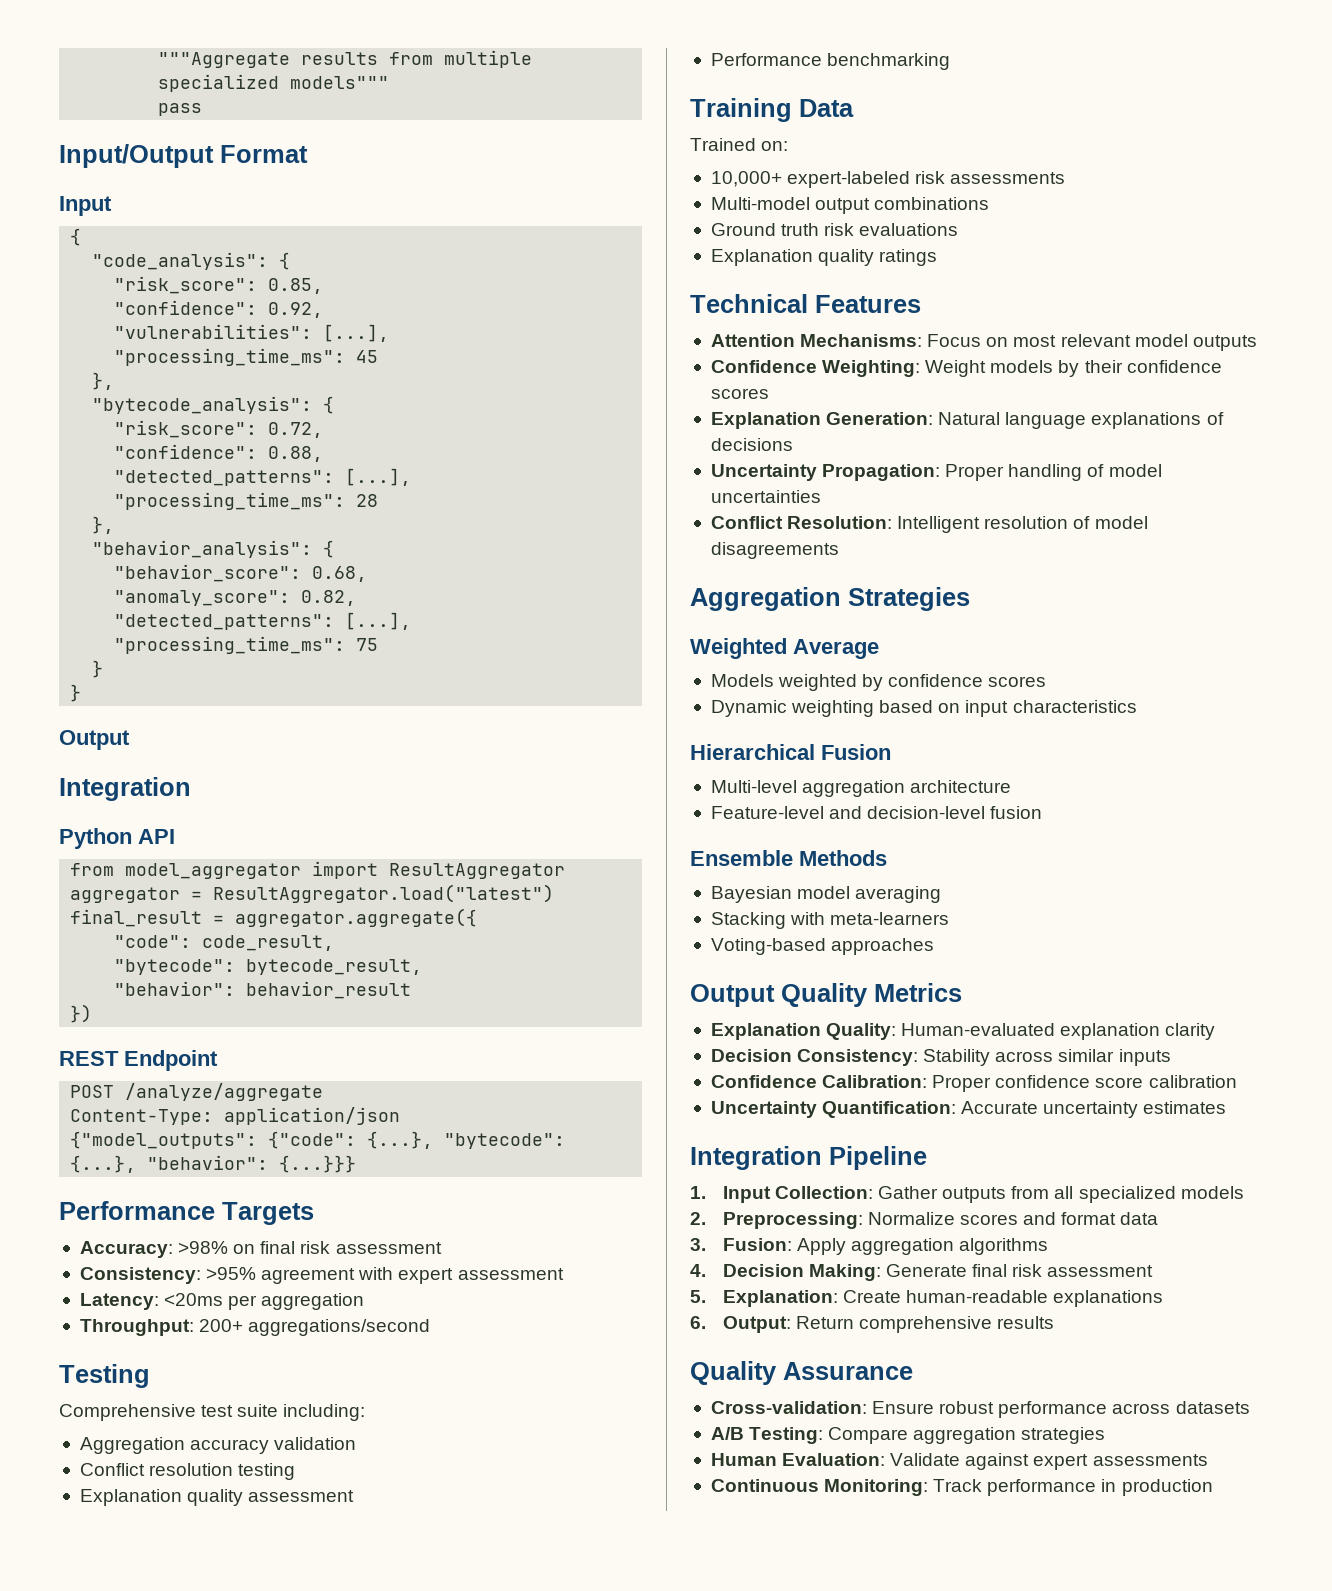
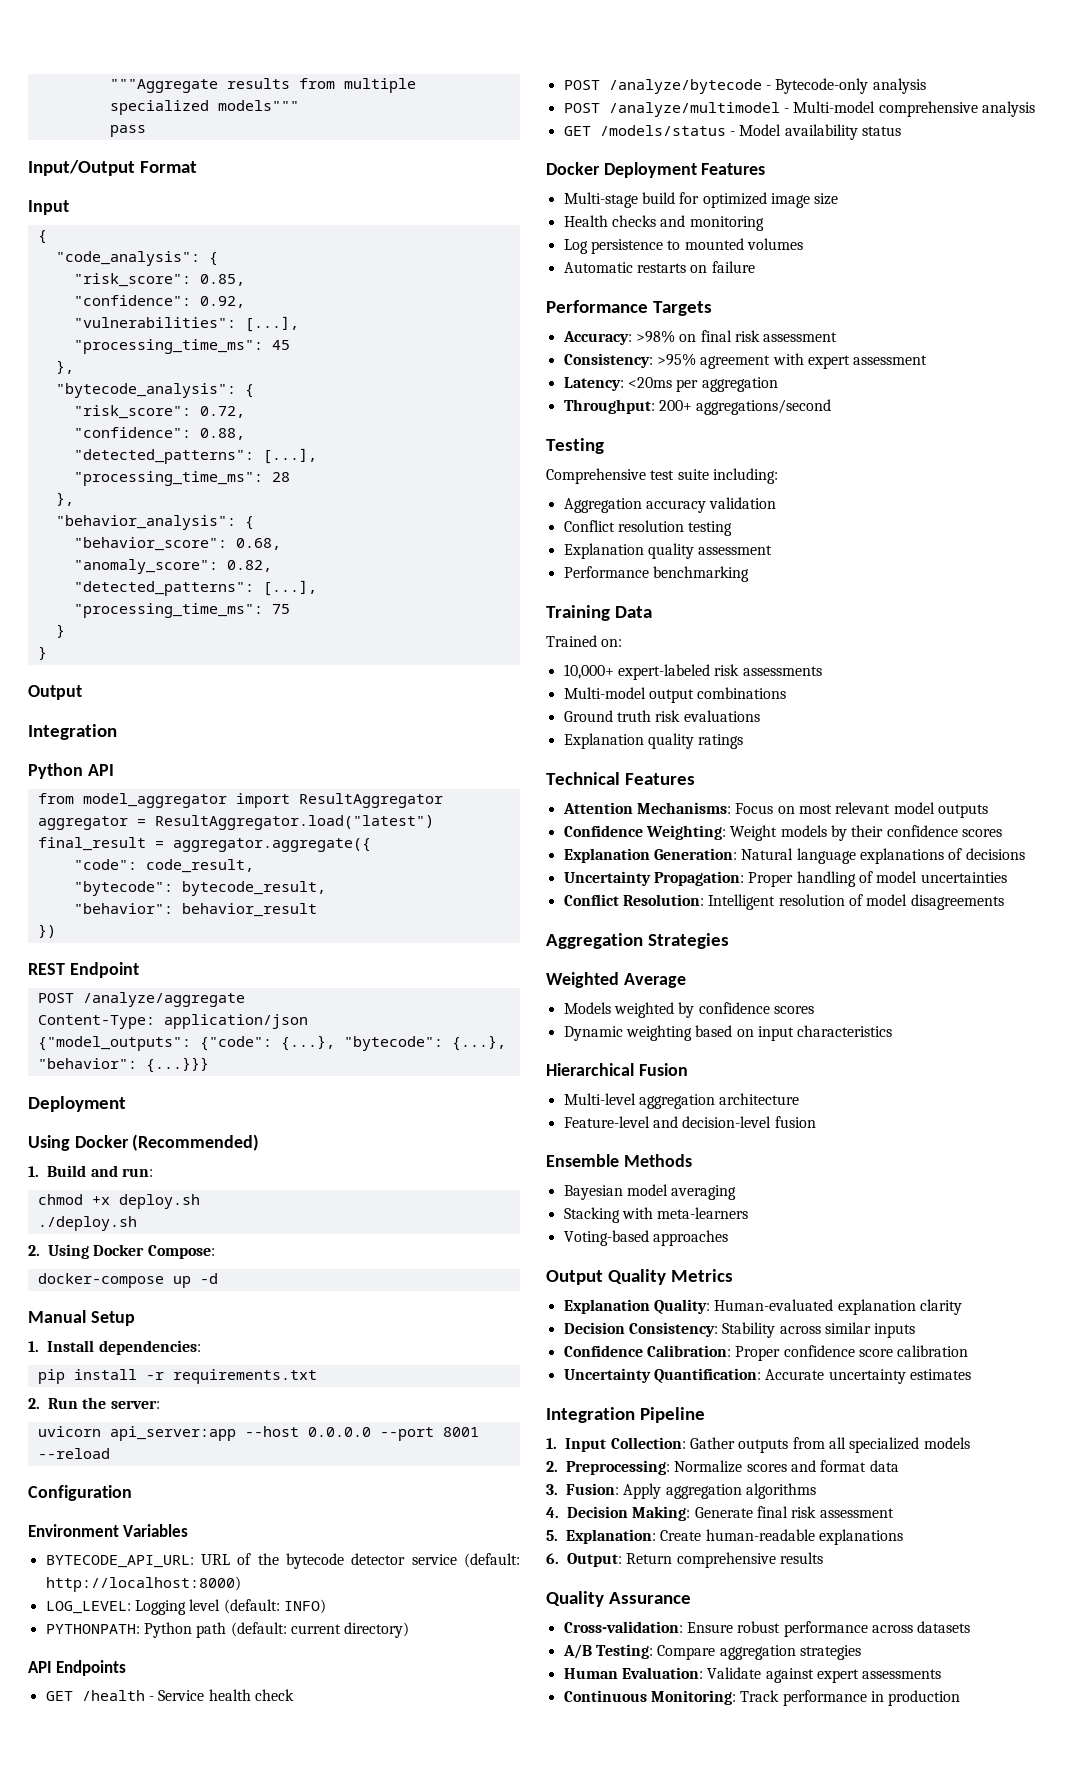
(357, 1164) none -> [28,1096,126,1112] [28,1134,260,1151] [28,1165,154,1177] [37,1194,200,1209] [37,1216,137,1231] [28,1244,215,1259] [37,1273,218,1288] [28,1310,135,1326] [28,1340,201,1355] [37,1369,317,1384] [28,1397,160,1409] [37,1426,479,1441] [37,1448,110,1459] [28,1485,132,1501] [28,1524,189,1537] [45,1553,520,1569] [45,1576,241,1592] [45,1599,326,1615] [45,1622,410,1638] [28,1660,127,1676] [45,1689,294,1701] [563,78,926,94] [563,101,1035,117] [563,124,901,140] [546,162,766,178] [563,192,839,208] [563,215,764,231] [563,238,803,254] [563,261,755,273] // Deployment // Using Docker (Recommended) // 1. Build and run: // chmod +x deploy.sh // ./deploy.sh // 2. Using Docker Compose: // docker-compose up -d // Manual Setup // 1. Install dependencies: // pip install -r requirements.txt // 2. Run the server: // uvicorn api_server:app --host 0.0.0.0 --port 8001 --reload // Configuration // Environment Variables // BYTECODE_API_URL: URL of the bytecode detector service (default: http://localhost:8000) // LOG_LEVEL: Logging level (default: INFO) // PYTHONPATH: Python path (default: current directory) // API Endpoints // GET /health - Service health check // POST /analyze/bytecode - Bytecode-only analysis // POST /analyze/multimodel - Multi-model comprehensive analysis // GET /models/status - Model availability status // Docker Deployment Features // Multi-stage build for optimized image size // Health checks and monitoring // Log persistence to mounted volumes // Automatic restarts on failure

